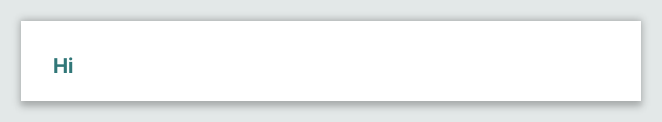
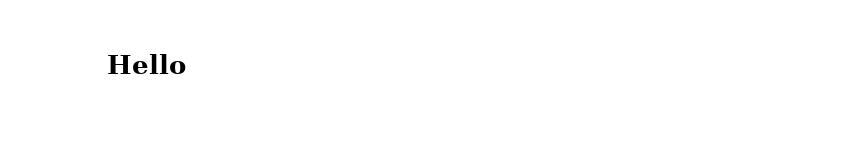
[53,57,73,73] Hi -> [107,54,186,74] Hello

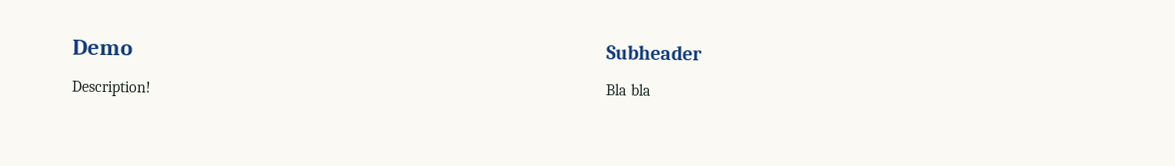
[107,54,186,74] Hello -> [72,39,133,56] [71,80,151,97] [606,44,703,61] [605,83,652,96] Demo // Description! // Subheader // Bla bla

